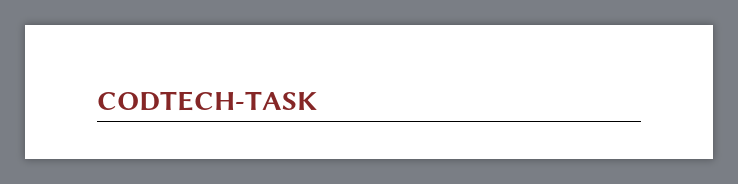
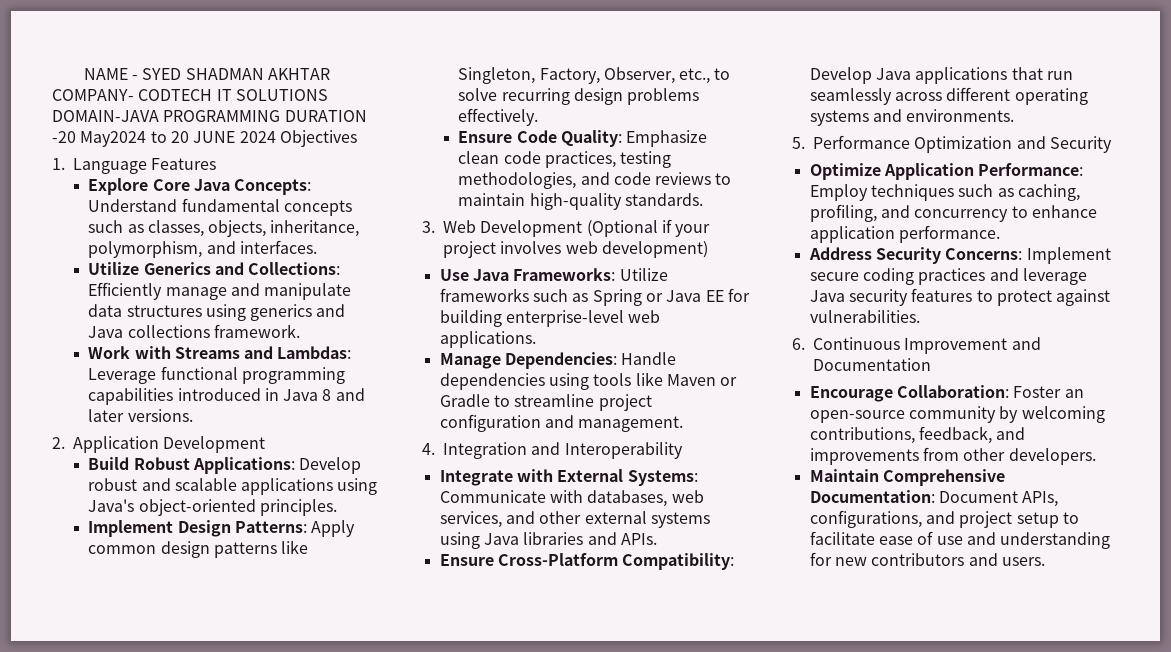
[97,91,317,111] CODTECH-TASK -> [83,68,331,80] [52,89,328,101] [52,110,367,122] [52,130,357,147] [52,158,217,174] [88,178,312,195] [88,198,352,216] [88,220,360,237] [88,240,317,258] [88,262,341,275] [88,282,352,300] [88,304,346,321] [88,324,300,338] [88,346,352,359] [88,366,345,384] [88,388,365,405] [88,409,193,422] [52,436,266,453] [88,457,362,474] [88,478,378,495] [88,499,337,516] [88,520,356,537] [88,540,309,558] [458,67,731,84] [458,88,700,105] [458,108,539,126] [458,130,708,147] [458,151,672,168] [458,172,732,189] [458,193,703,210] [422,219,711,237] [443,241,708,258] [439,268,668,281] [439,288,750,306] [439,310,661,327] [439,331,536,348] [439,352,677,369] [439,372,738,390] [439,394,652,411] [439,414,684,432] [422,442,683,459] [439,469,698,486] [439,490,704,507] [439,511,710,528] [439,532,657,549] [439,553,735,570] [809,67,1073,84] [809,87,1088,105] [809,109,1015,126] [792,135,1112,153] [809,163,1084,180] [809,184,1080,201] [809,204,1097,222] [809,225,1000,243] [808,247,1111,264] [809,268,1087,285] [809,288,1111,306] [809,310,920,323] [792,337,1041,354] [813,358,931,371] [809,385,1084,402] [809,406,1105,423] [809,426,1026,444] [809,447,1096,465] [809,469,1005,486] [809,490,1059,507] [809,510,1079,528] [809,531,1111,549] [809,552,1045,566] NAME - SYED SHADMAN AKHTAR COMPANY- CODTECH IT SOLUTIONS DOMAIN-JAVA PROGRAMMING DURATION -20 May2024 to 20 JUNE 2024 Objectives // 1. Language Features // Explore Core Java Concepts: Understand fundamental concepts such as classes, objects, inheritance, polymorphism, and interfaces. // Utilize Generics and Collections: Efficiently manage and manipulate data structures using generics and Java collections framework. // Work with Streams and Lambdas: Leverage functional programming capabilities introduced in Java 8 and later versions. // 2. Application Development // Build Robust Applications: Develop robust and scalable applications using Java's object-oriented principles. // Implement Design Patterns: Apply common design patterns like Singleton, Factory, Observer, etc., to solve recurring design problems effectively. // Ensure Code Quality: Emphasize clean code practices, testing methodologies, and code reviews to maintain high-quality standards. // 3. Web Development (Optional if your project involves web development) // Use Java Frameworks: Utilize frameworks such as Spring or Java EE for building enterprise-level web applications. // Manage Dependencies: Handle dependencies using tools like Maven or Gradle to streamline project configuration and management. // 4. Integration and Interoperability // Integrate with External Systems: Communicate with databases, web services, and other external systems using Java libraries and APIs. // Ensure Cross-Platform Compatibility: Develop Java applications that run seamlessly across different operating systems and environments. // 5. Performance Optimization and Security // Optimize Application Performance: Employ techniques such as caching, profiling, and concurrency to enhance application performance. // Address Security Concerns: Implement secure coding practices and leverage Java security features to protect against vulnerabilities. // 6. Continuous Improvement and Documentation // Encourage Collaboration: Foster an open-source community by welcoming contributions, feedback, and improvements from other developers. // Maintain Comprehensive Documentation: Document APIs, configurations, and project setup to facilitate ease of use and understanding for new contributors and users.

